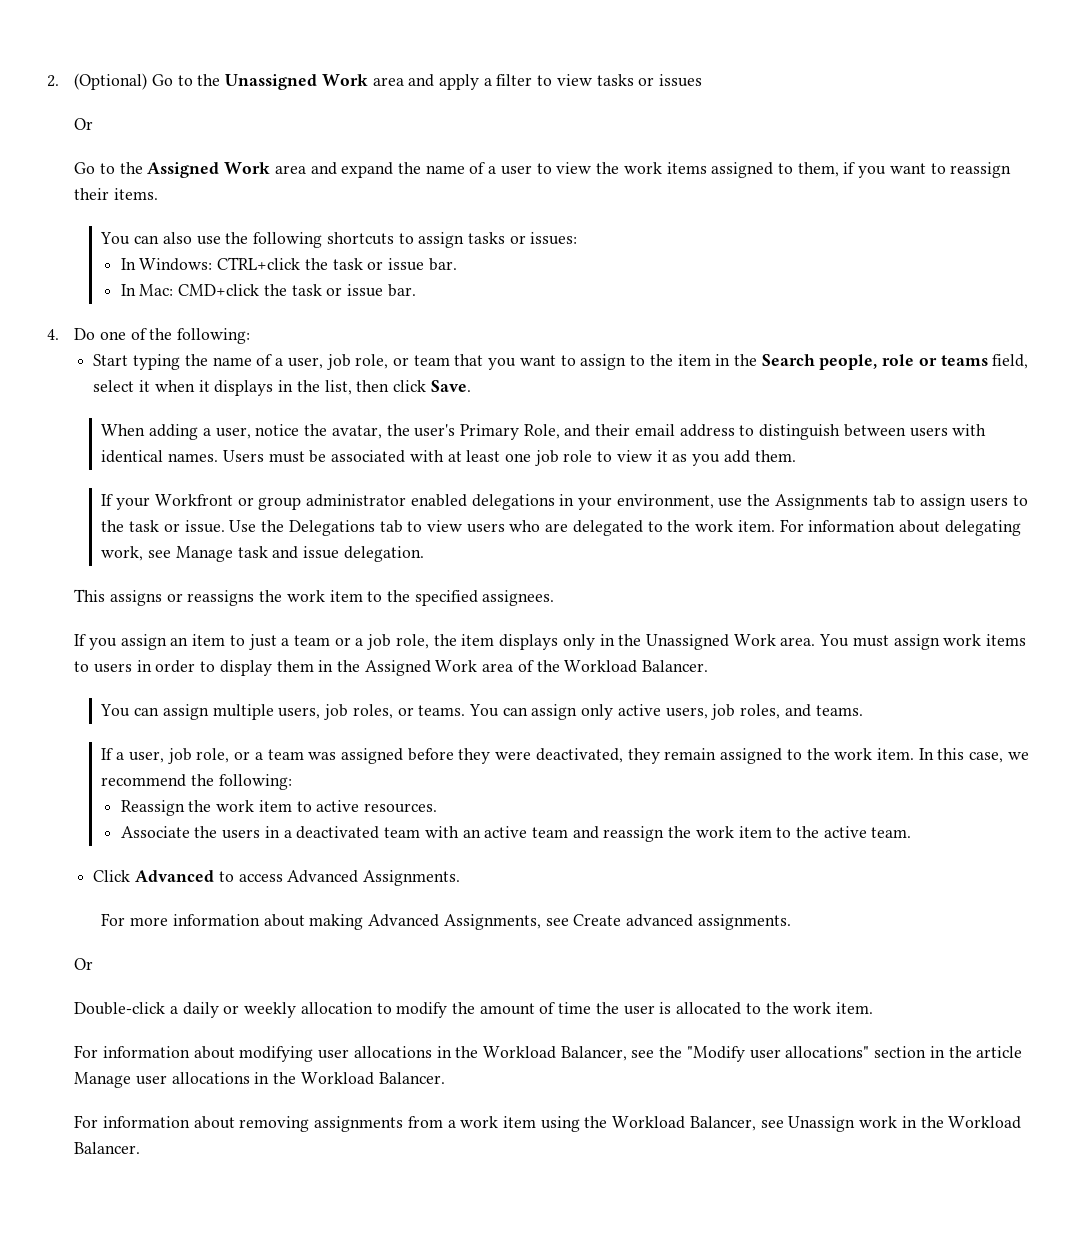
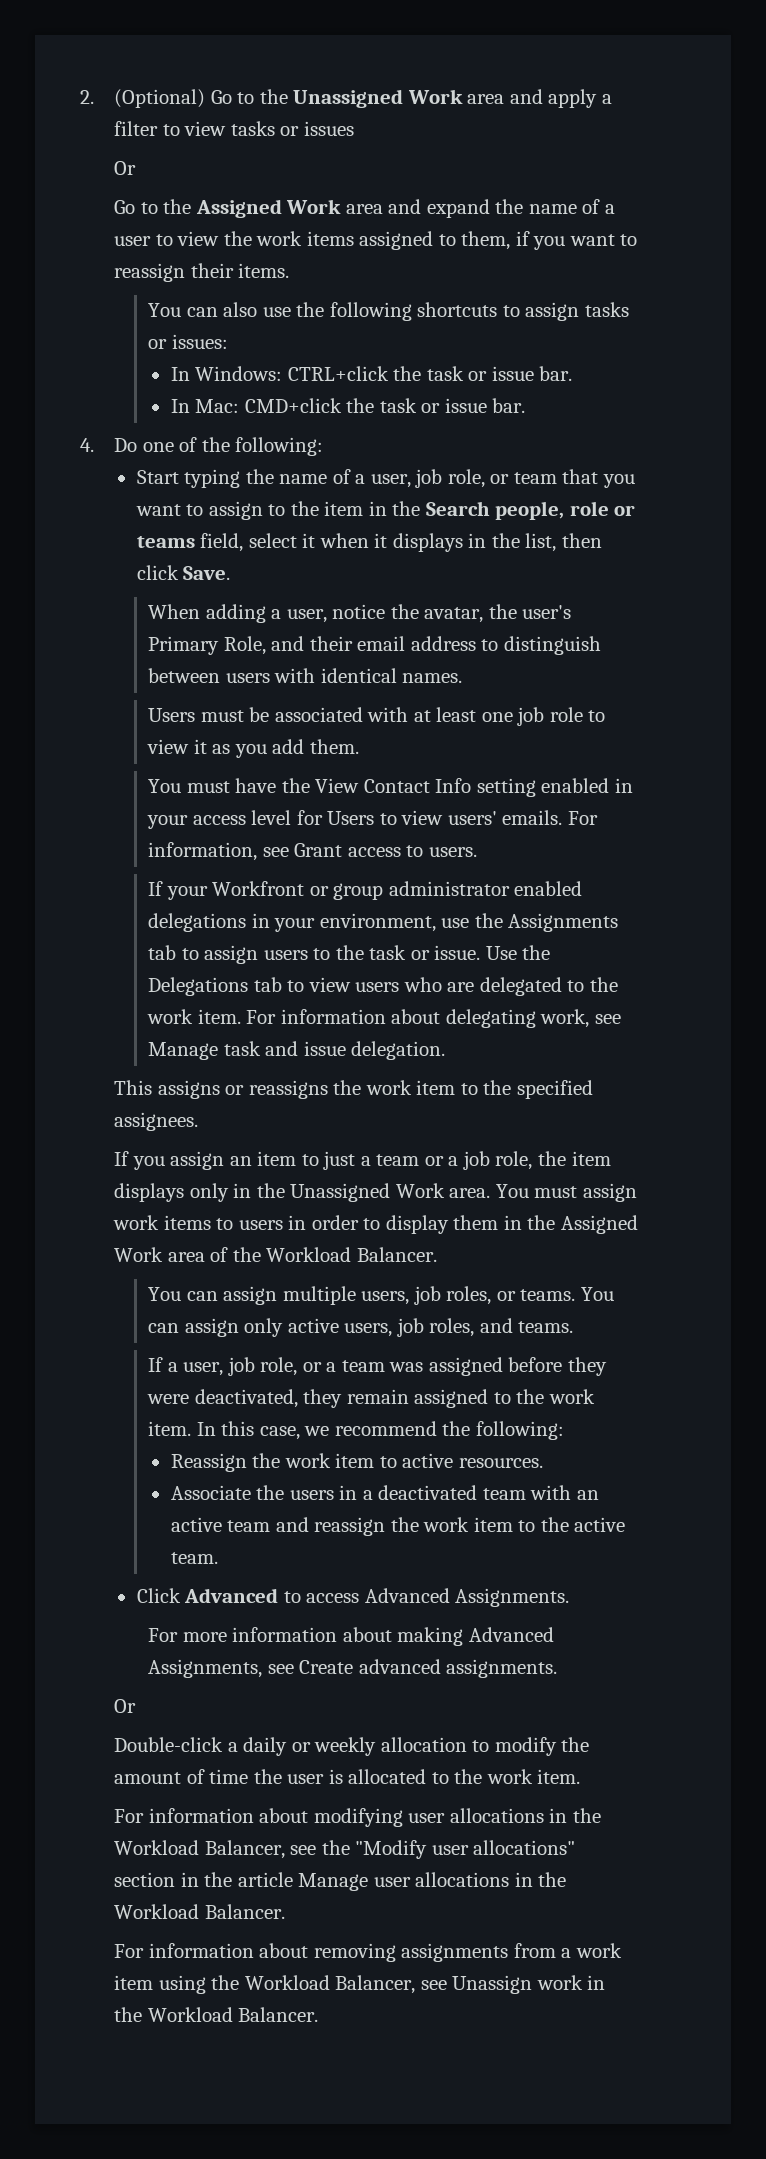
(219, 457) none -> (463, 678) //
(796, 456) none -> [148,778,633,797] [147,810,598,829] [148,842,477,861] // You must have the View Contact Info setting enabled in your access level for Users to view users' emails. For information, see Grant access to users.

